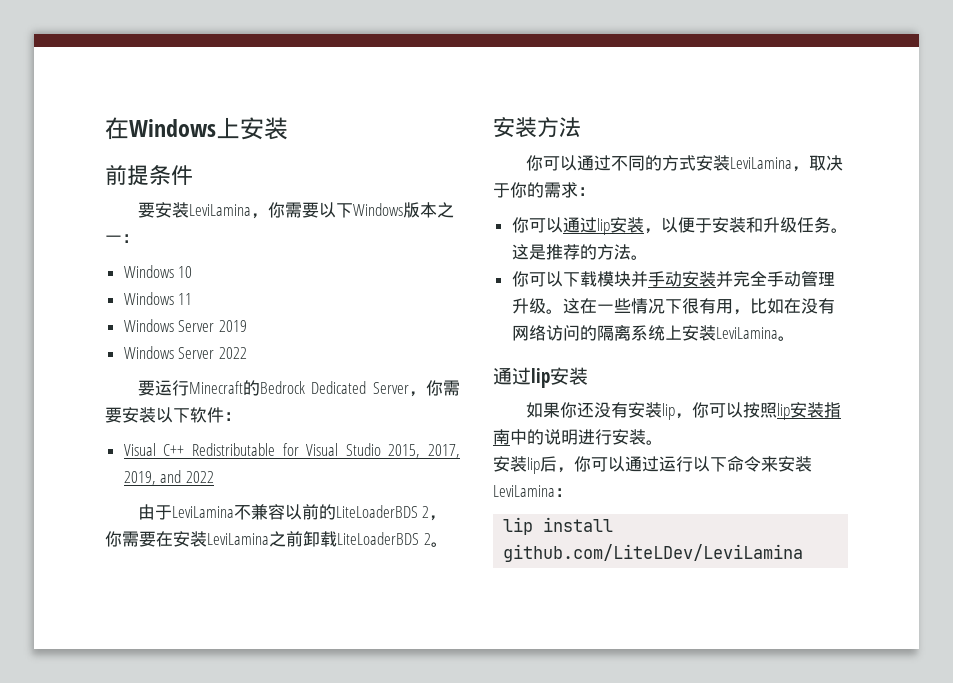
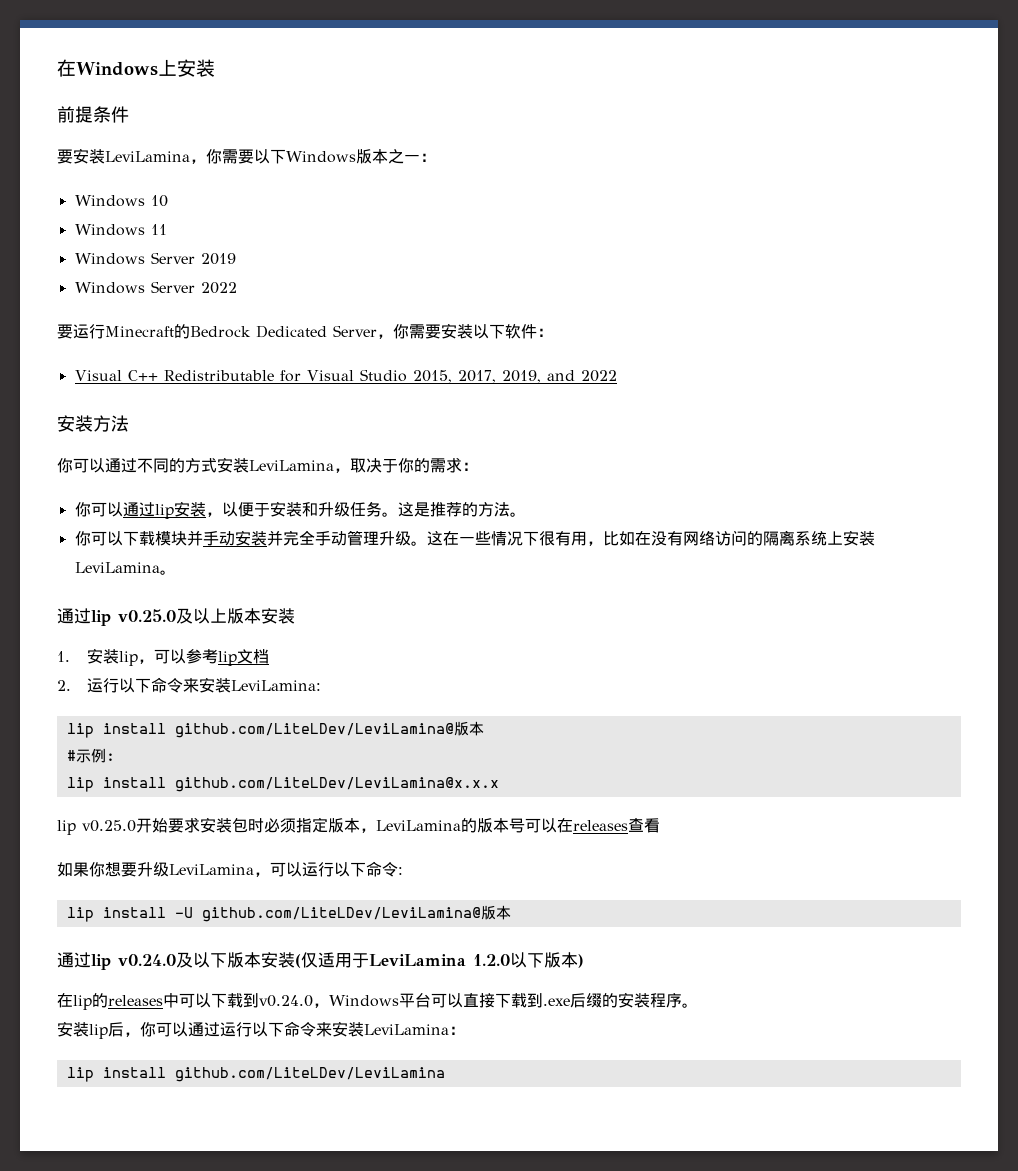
[137,504,447,521] [105,531,448,547] // 由于LeviLamina不兼容以前的LiteLoaderBDS 2，你需要在安装LeviLamina之前卸载LiteLoaderBDS 2。 -> (617, 376) none
[550,367,588,385] [525,402,841,420] [493,429,646,445] 安装 // 如果你还没有安装lip，你可以按照lip安装指南中的说明进行安装 -> [118,608,295,624] [57,648,269,666] [57,677,321,693] [66,721,484,738] [66,748,115,763] [66,777,499,792] [57,817,660,835] [57,861,403,877] [66,905,511,922] [57,952,584,970] [57,992,682,1010] v0.25.0及以上版本安装 // 1.安装lip，可以参考lip文档 // 2.运行以下命令来安装LeviLamina: // lip install github.com/LiteLDev/LeviLamina@版本 // #示例: // lip install github.com/LiteLDev/LeviLamina@x.x.x // lip v0.25.0开始要求安装包时必须指定版本，LeviLamina的版本号可以在releases查看 // 如果你想要升级LeviLamina，可以运行以下命令: // lip install -U github.com/LiteLDev/LeviLamina@版本 // 通过lip v0.24.0及以下版本安装(仅适用于LeviLamina 1.2.0以下版本) // 在lip的releases中可以下载到v0.24.0，Windows平台可以直接下载到.exe后缀的安装程序

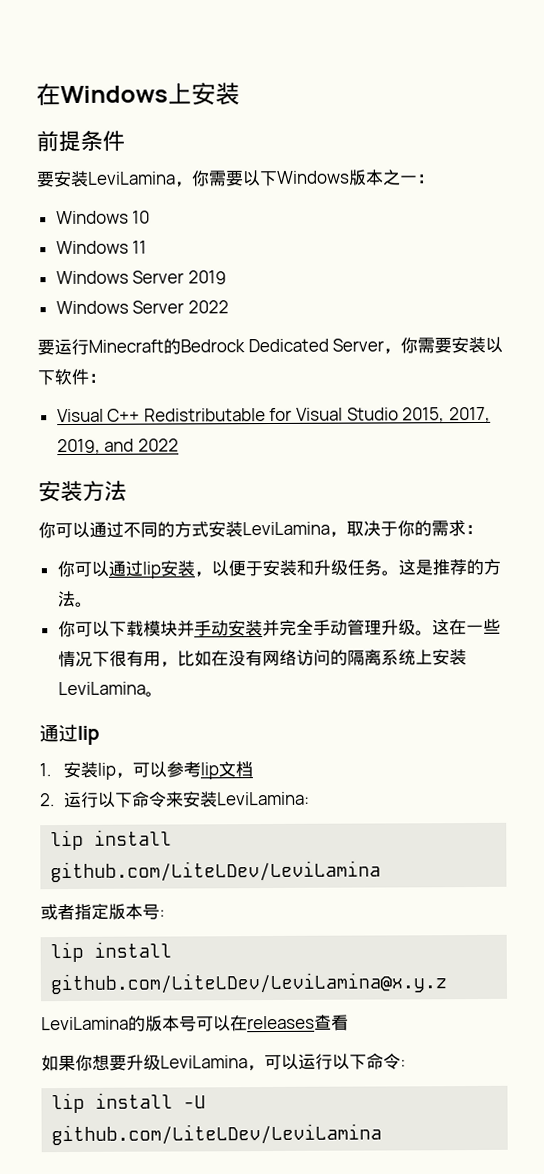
[118,608,295,624] v0.25.0及以上版本安装 -> (100, 735) none
[174,721,484,738] [66,748,115,763] [66,777,499,792] [57,817,376,835] github.com/LiteLDev/LeviLamina@版本 // #示例: // lip install github.com/LiteLDev/LeviLamina@x.x.x // lip v0.25.0开始要求安装包时必须指定版本， -> [50,860,382,883] [40,903,165,921] [50,941,173,963] [50,972,448,995] github.com/LiteLDev/LeviLamina // 或者指定版本号: // lip install github.com/LiteLDev/LeviLamina@x.y.z //
[201,905,511,922] [57,952,584,970] [57,992,698,1010] [57,1021,465,1039] [66,1067,166,1082] github.com/LiteLDev/LeviLamina@版本 // 通过lip v0.24.0及以下版本安装(仅适用于LeviLamina 1.2.0以下版本) // 在lip的releases中可以下载到v0.24.0，Windows平台可以直接下载到.exe后缀的安装程序。 // 安装lip后，你可以通过运行以下命令来安装LeviLamina： // lip install -> (207, 1102) none

